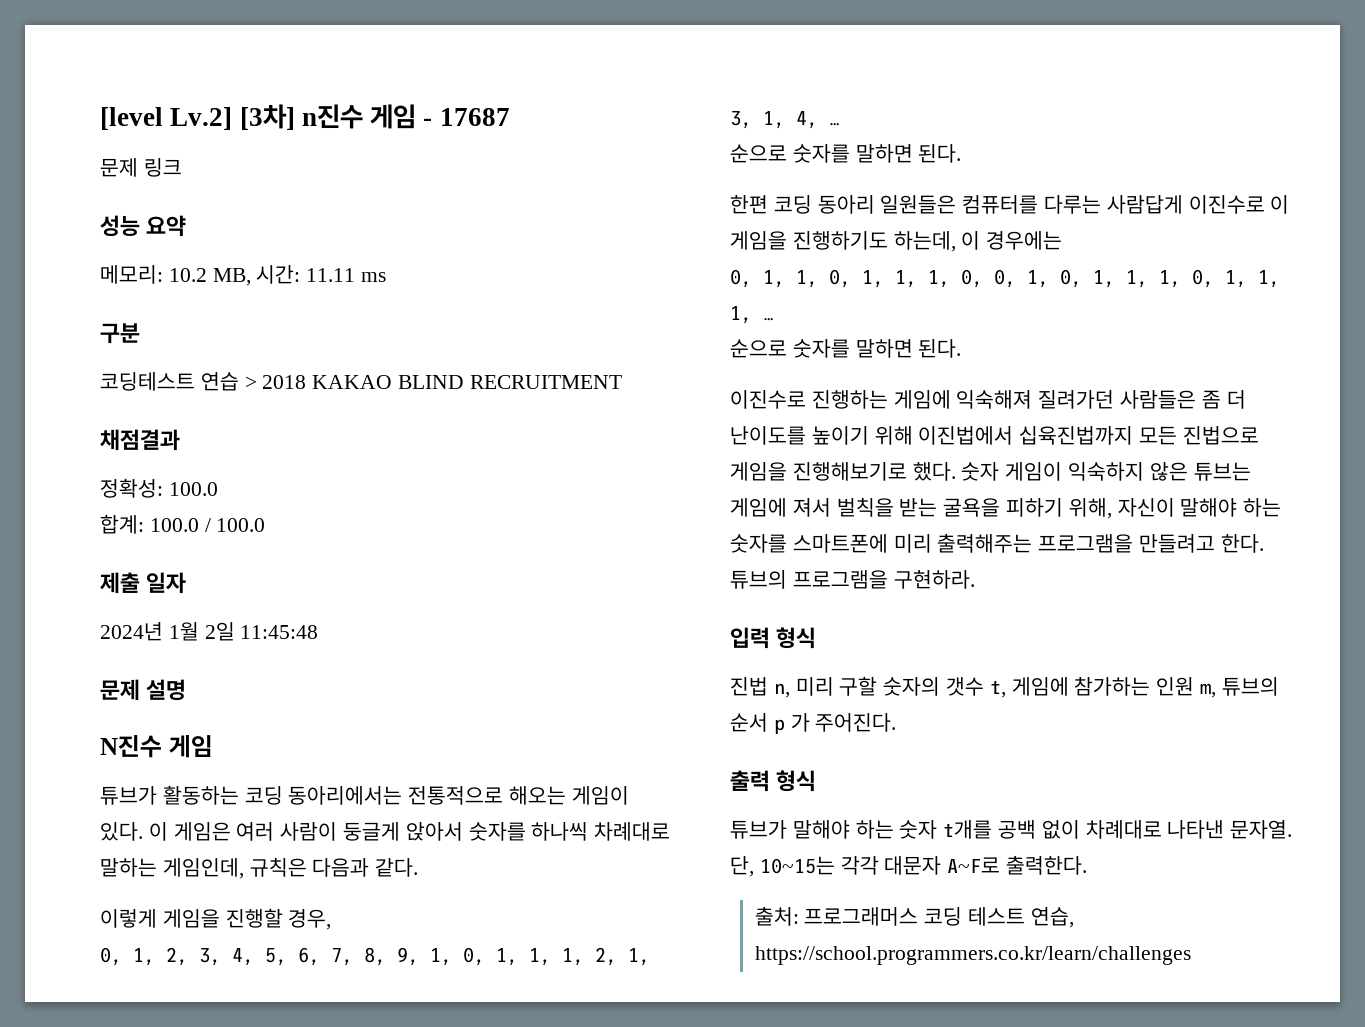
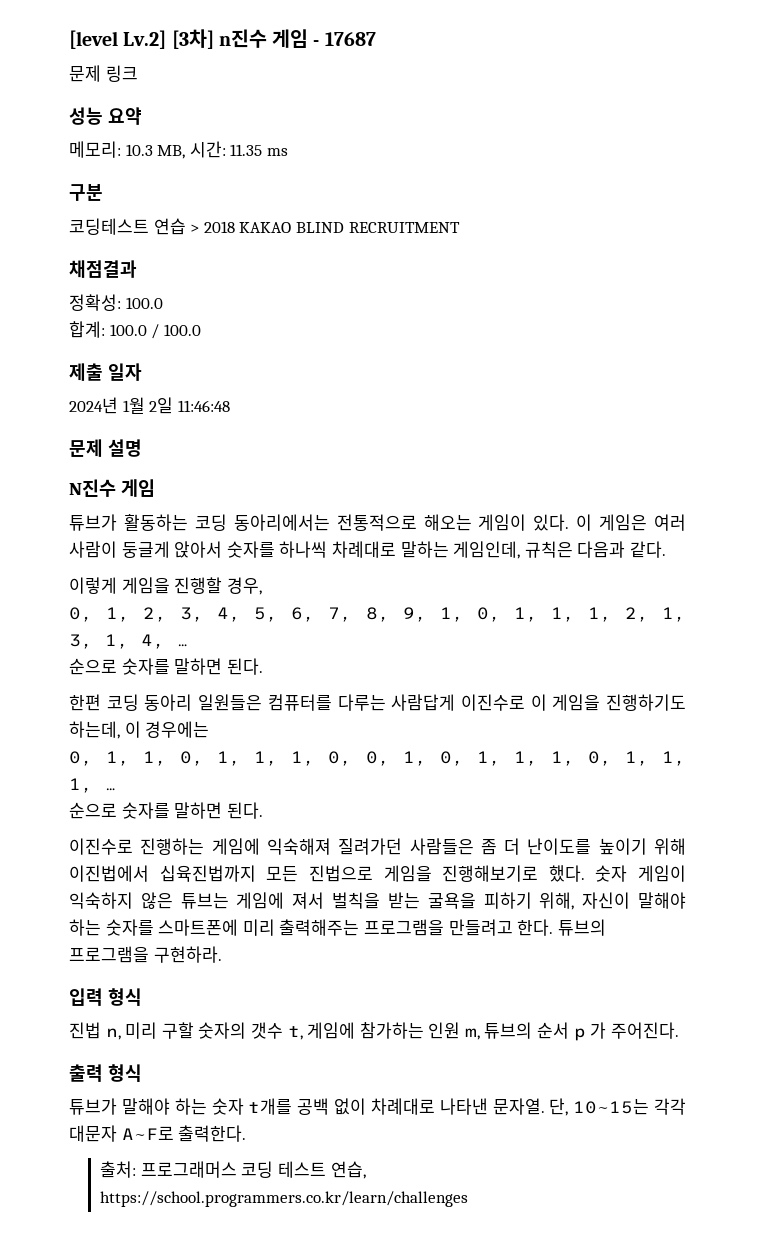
[168,268,207,282] 10.2 -> [125,144,153,156] 10.3
[306,268,356,282] 11.11 -> [230,144,263,156] 11.35
[240,625,319,639] 11:45:48 -> [177,400,230,412] 11:46:48

